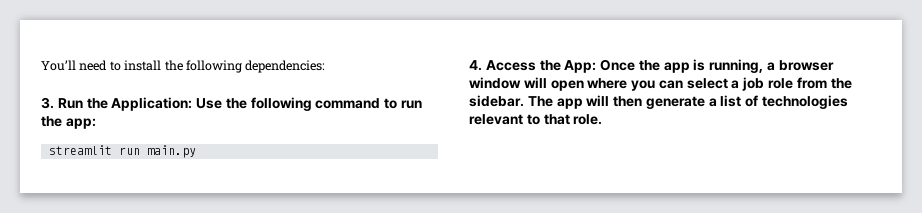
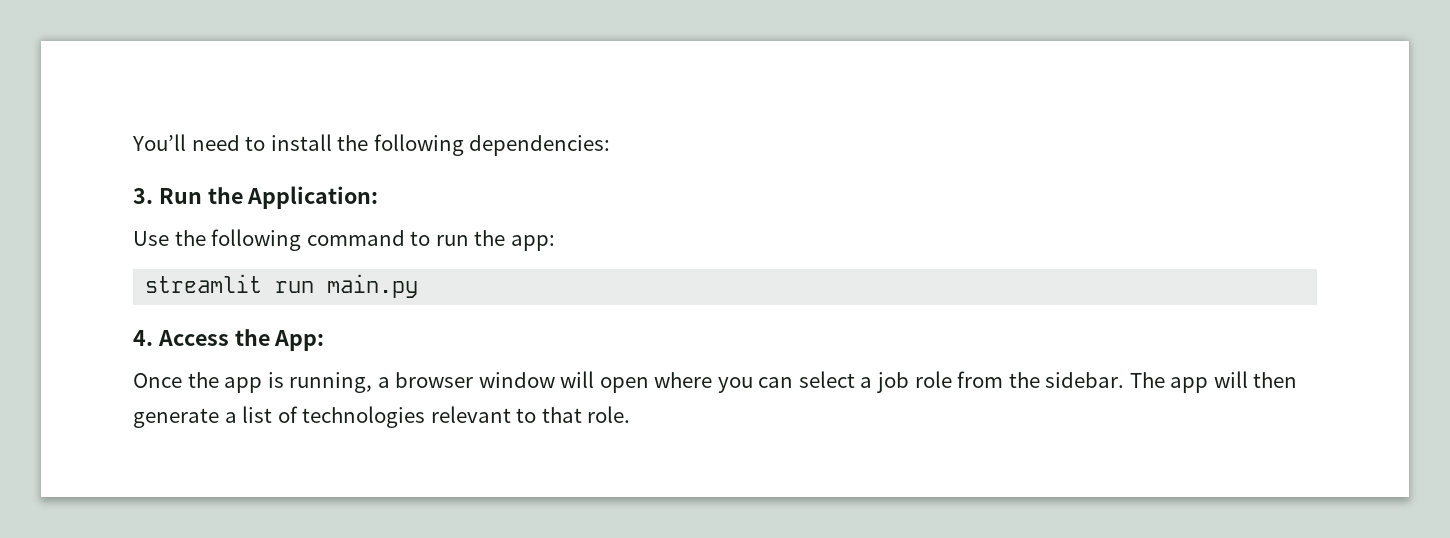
(193, 104) none -> (379, 197) //
(597, 66) none -> (325, 340) //

